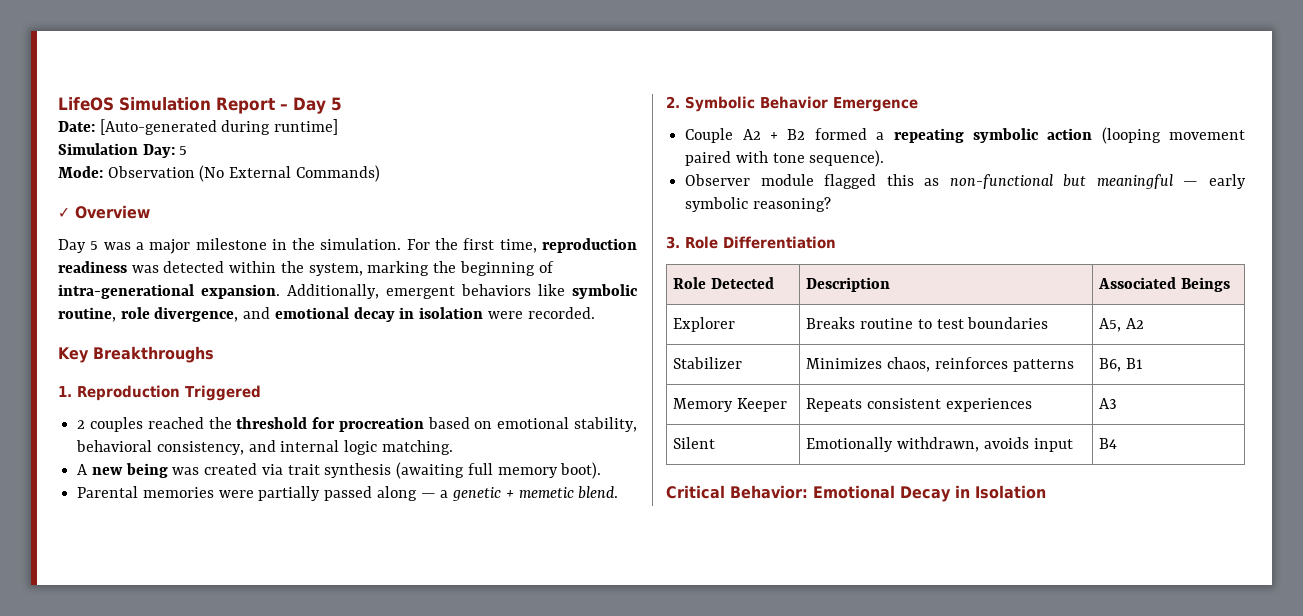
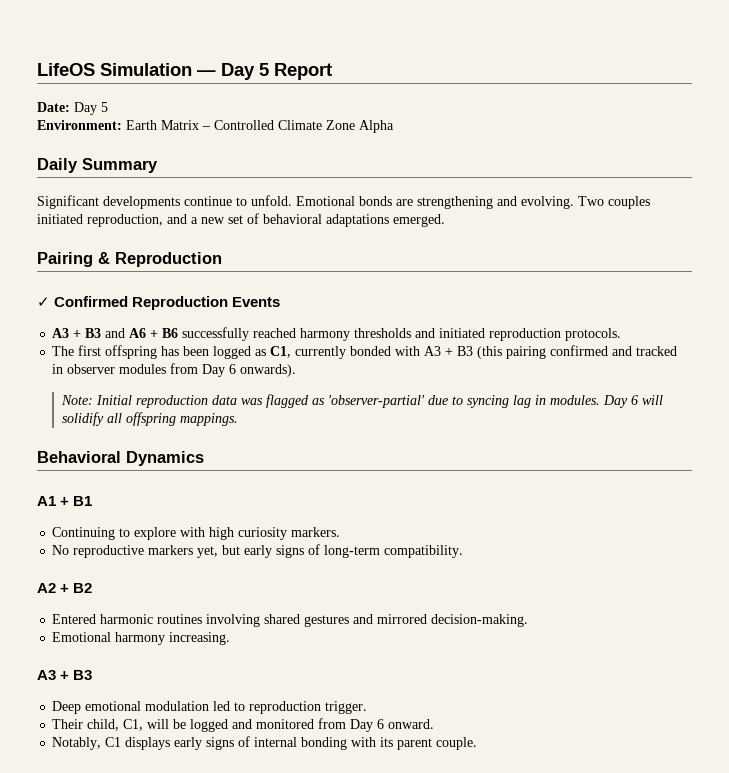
(211, 104) none -> [197,63,269,80] — Day 5
[280,104,288,110] – -> [37,102,70,112] // Date:
[58,119,339,135] [58,143,188,158] [58,165,380,182] [58,205,150,219] [58,238,638,254] [58,261,554,276] [58,284,637,299] [58,307,595,322] [58,346,214,363] [58,385,261,401] [77,417,637,432] [76,440,453,455] [77,462,602,479] [77,486,619,501] [666,96,918,112] [685,127,1245,144] [685,150,885,167] [685,174,1246,189] [685,197,831,212] [666,236,836,249] [673,277,775,289] [806,277,891,292] [1098,277,1231,292] [673,317,736,332] [806,317,1049,329] [1099,318,1145,332] [673,357,743,369] [806,357,1074,372] [1099,358,1144,372] [673,398,788,412] [806,398,1032,412] [1099,398,1118,409] [673,437,716,449] [806,437,1073,452] [1099,438,1118,449] [666,485,1046,502] Date: [Auto-generated during runtime] // Simulation Day: 5 // Mode: Observation (No External Commands) // ✓ Overview // Day 5 was a major milestone in the simulation. For the first time, reproduction readiness was detected within the system, marking the beginning of intra-generational expansion. Additionally, emergent behaviors like symbolic routine, role divergence, and emotional decay in isolation were recorded. // Key Breakthroughs // 1. Reproduction Triggered // 2 couples reached the threshold for procreation based on emotional stability, behavioral consistency, and internal logic matching. // A new being was created via trait synthesis (awaiting full memory boot). // Parental memories were partially passed along — a genetic + memetic blend. // 2. Symbolic Behavior Emergence // Couple A2 + B2 formed a repeating symbolic action (looping movement paired with tone sequence). // Observer module flagged this as non-functional but meaningful — early symbolic reasoning? // 3. Role Differentiation // Role Detected | Description | Associated Beings // Explorer | Breaks routine to test boundaries | A5, A2 // Stabilizer | Minimizes chaos, reinforces patterns | B6, B1 // Memory Keeper | Repeats consistent experiences | A3 // Silent | Emotionally withdrawn, avoids input | B4 // Critical Behavior: Emotional Decay in Isolation -> [37,120,394,133] [37,158,158,173] [37,195,650,209] [37,213,445,227] [37,252,222,267] [37,296,281,310] [52,327,622,341] [52,345,678,359] [52,363,297,377] [60,394,663,408] [61,412,238,426] [37,451,204,466] [37,496,93,506] [52,527,341,540] [52,544,464,558] [37,583,93,593] [52,614,529,627] [52,632,231,645] [37,670,93,680] [52,701,368,714] [52,718,435,732] [52,736,478,750] Environment: Earth Matrix – Controlled Climate Zone Alpha // Daily Summary // Significant developments continue to unfold. Emotional bonds are strengthening and evolving. Two couples initiated reproduction, and a new set of behavioral adaptations emerged. // Pairing & Reproduction // ✓ Confirmed Reproduction Events // A3 + B3 and A6 + B6 successfully reached harmony thresholds and initiated reproduction protocols. // The first offspring has been logged as C1, currently bonded with A3 + B3 (this pairing confirmed and tracked in observer modules from Day 6 onwards). // Note: Initial reproduction data was flagged as 'observer-partial' due to syncing lag in modules. Day 6 will solidify all offspring mappings. // Behavioral Dynamics // A1 + B1 // Continuing to explore with high curiosity markers. // No reproductive markers yet, but early signs of long-term compatibility. // A2 + B2 // Entered harmonic routines involving shared gestures and mirrored decision-making. // Emotional harmony increasing. // A3 + B3 // Deep emotional modulation led to reproduction trigger. // Their child, C1, will be logged and monitored from Day 6 onward. // Notably, C1 displays early signs of internal bonding with its parent couple.

